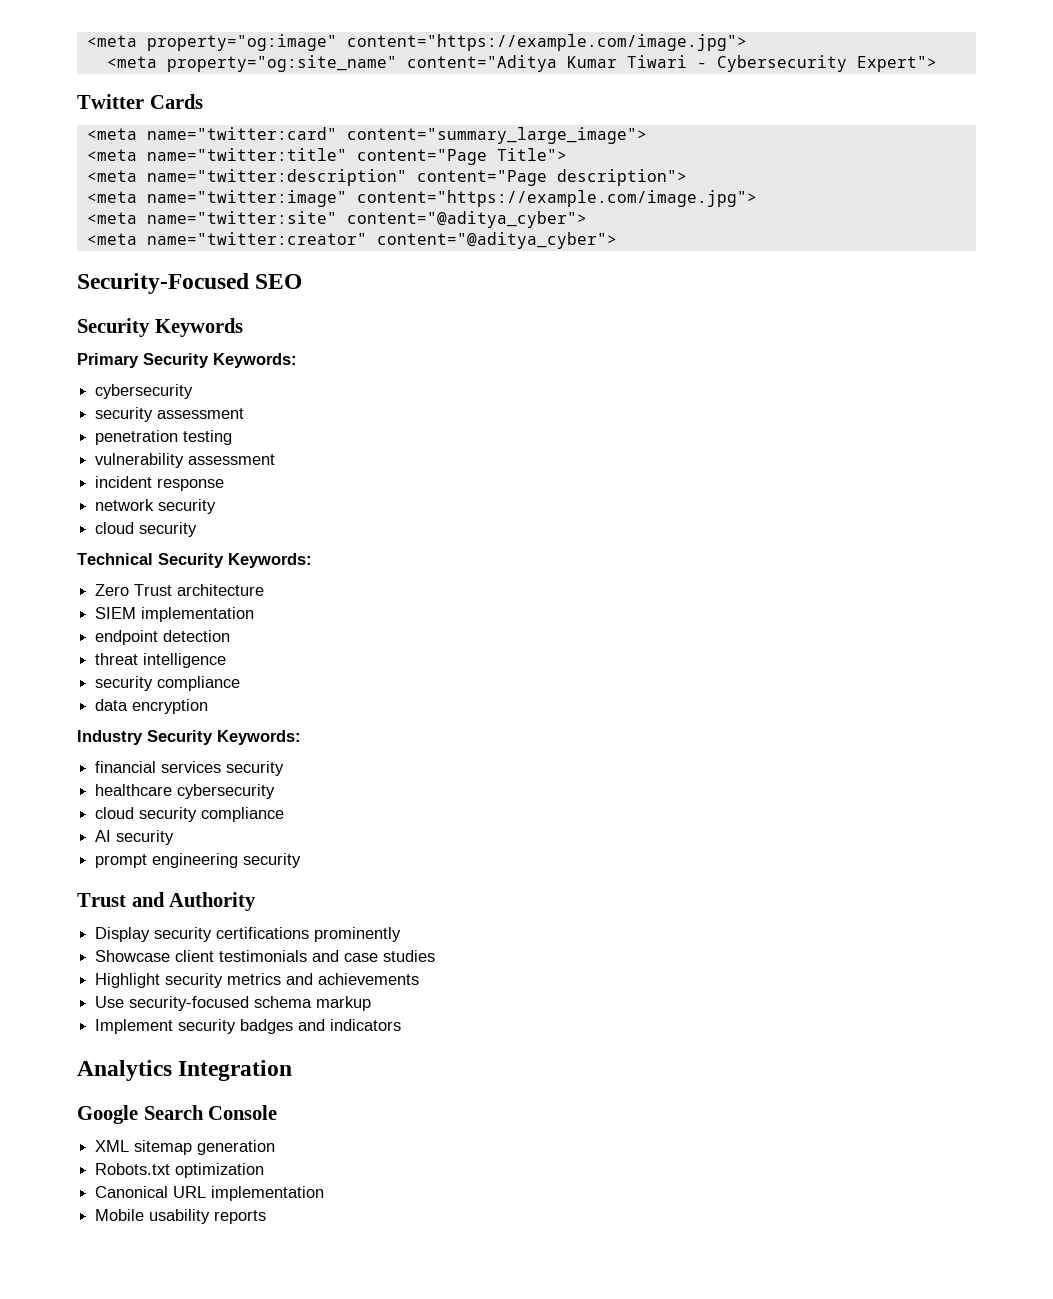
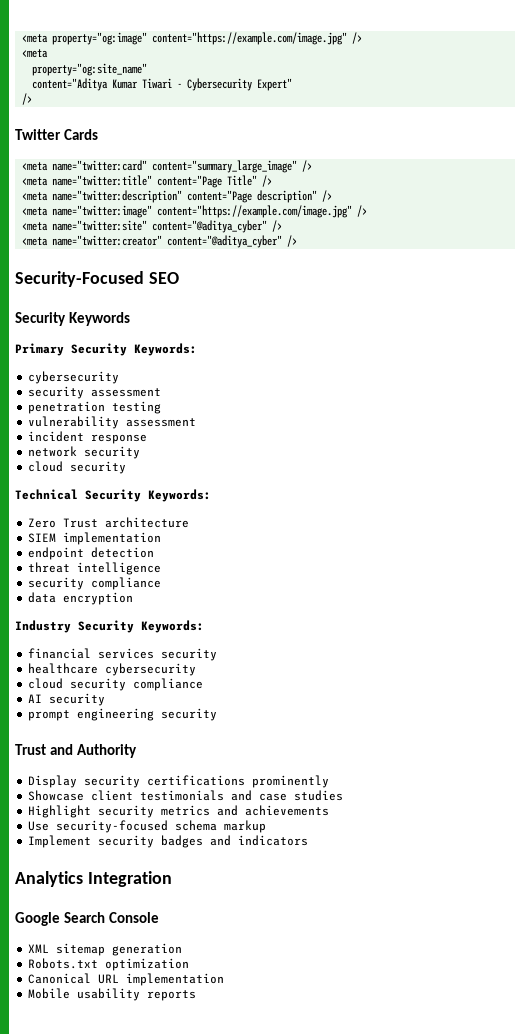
[346,34,747,51] [106,56,157,68] content="https://example.com/image.jpg"> // <meta -> [152,32,363,45] [22,49,49,58] content="https://example.com/image.jpg" /> // <meta //
(397, 63) none -> (148, 69) //
[856,56,937,72] Expert"> -> [257,78,293,91] [22,93,33,105] Expert" // />
[346,127,647,144] content="summary_large_image"> -> [152,160,313,173] content="summary_large_image" />
[496,148,567,161] Title"> -> [227,175,273,187] Title" />
[556,169,687,186] description"> -> [257,190,333,203] description" />
[356,190,757,207] content="https://example.com/image.jpg"> -> [157,205,368,218] content="https://example.com/image.jpg" />
[346,211,587,228] content="@aditya_cyber"> -> [152,220,283,233] content="@aditya_cyber" />
[376,232,617,249] content="@aditya_cyber"> -> [167,235,298,248] content="@aditya_cyber" />

